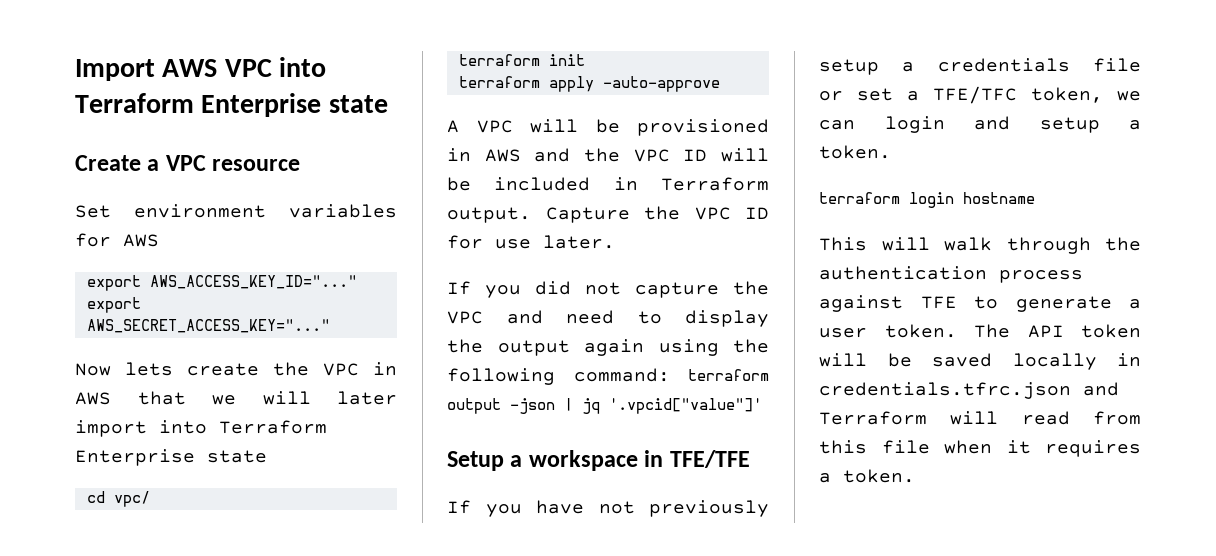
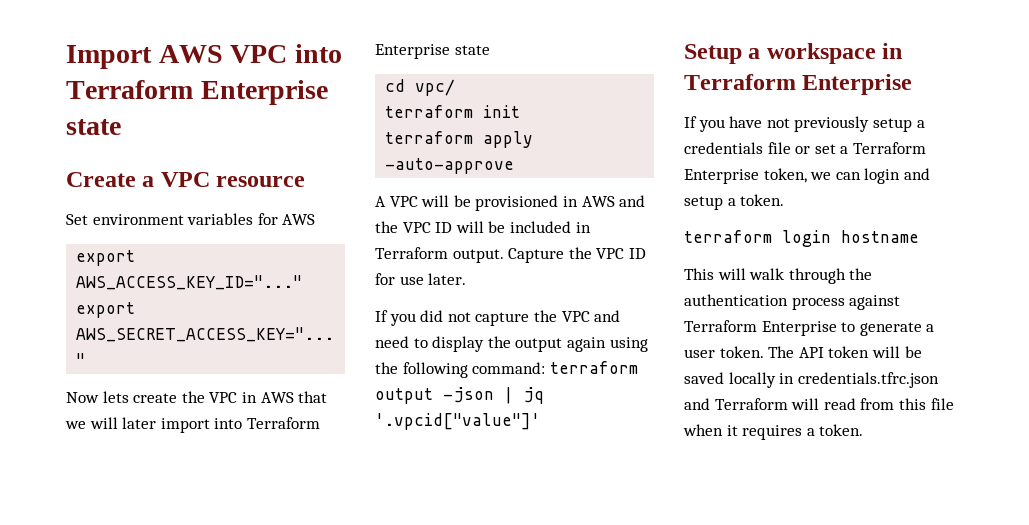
[669,450,750,468] TFE/TFE -> [684,74,913,95] Terraform Enterprise
[933,86,1017,104] TFE/TFC -> [852,142,926,154] [684,169,759,184] Terraform Enterprise
[920,296,957,309] TFE -> [684,320,837,336] Terraform Enterprise

